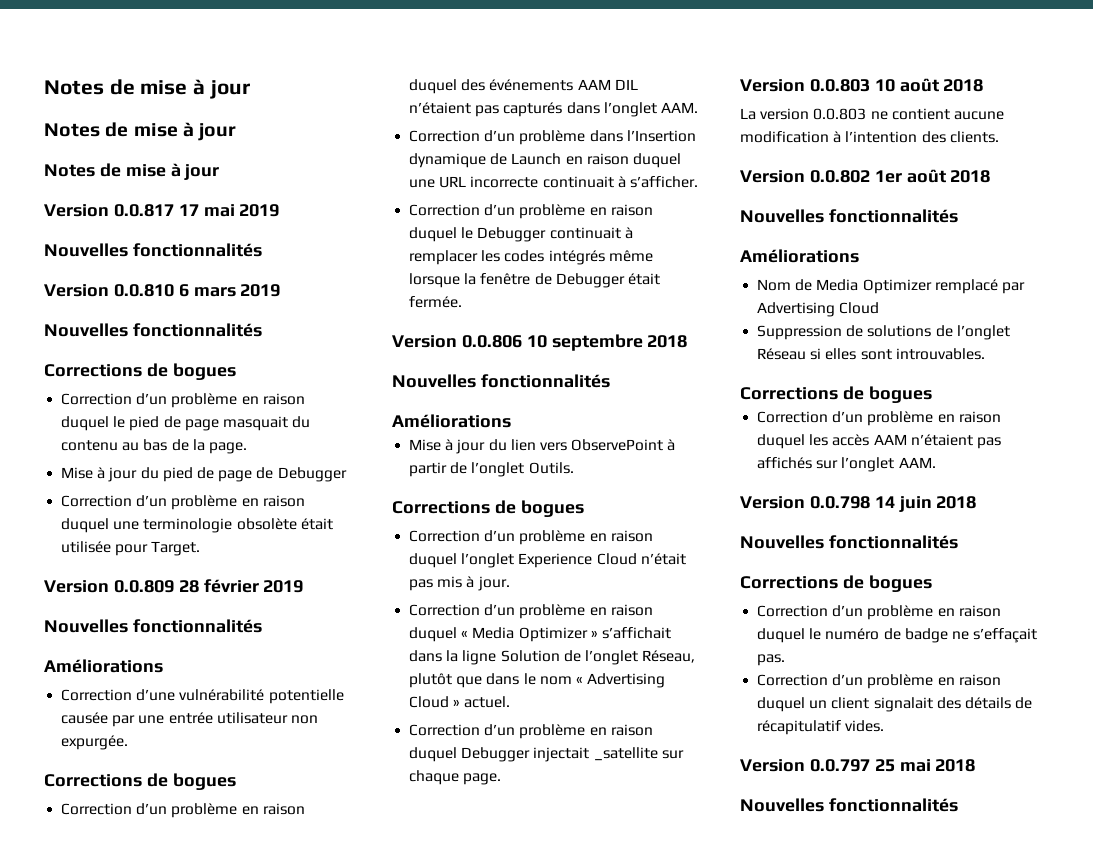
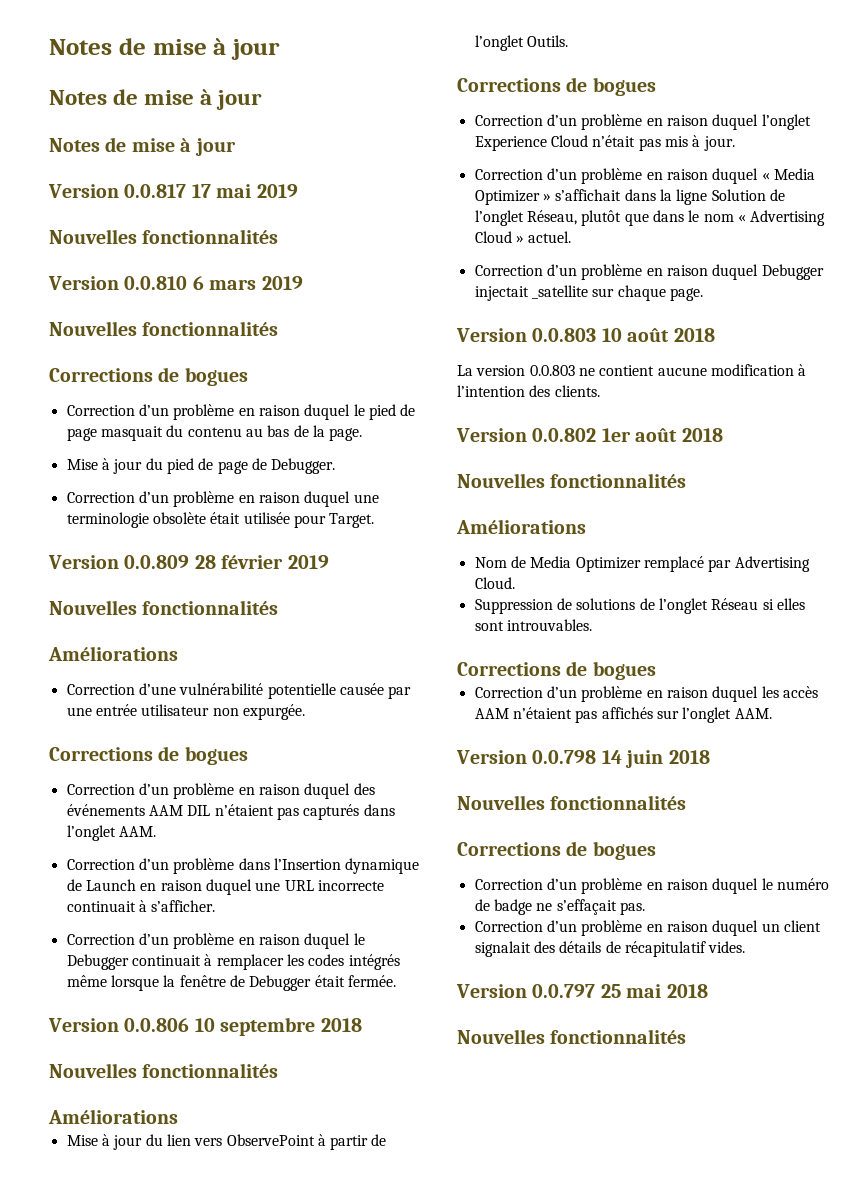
[277,467,347,482] Debugger -> [271,458,336,474] Debugger.
[839,302,880,314] Cloud -> [474,577,515,589] Cloud.

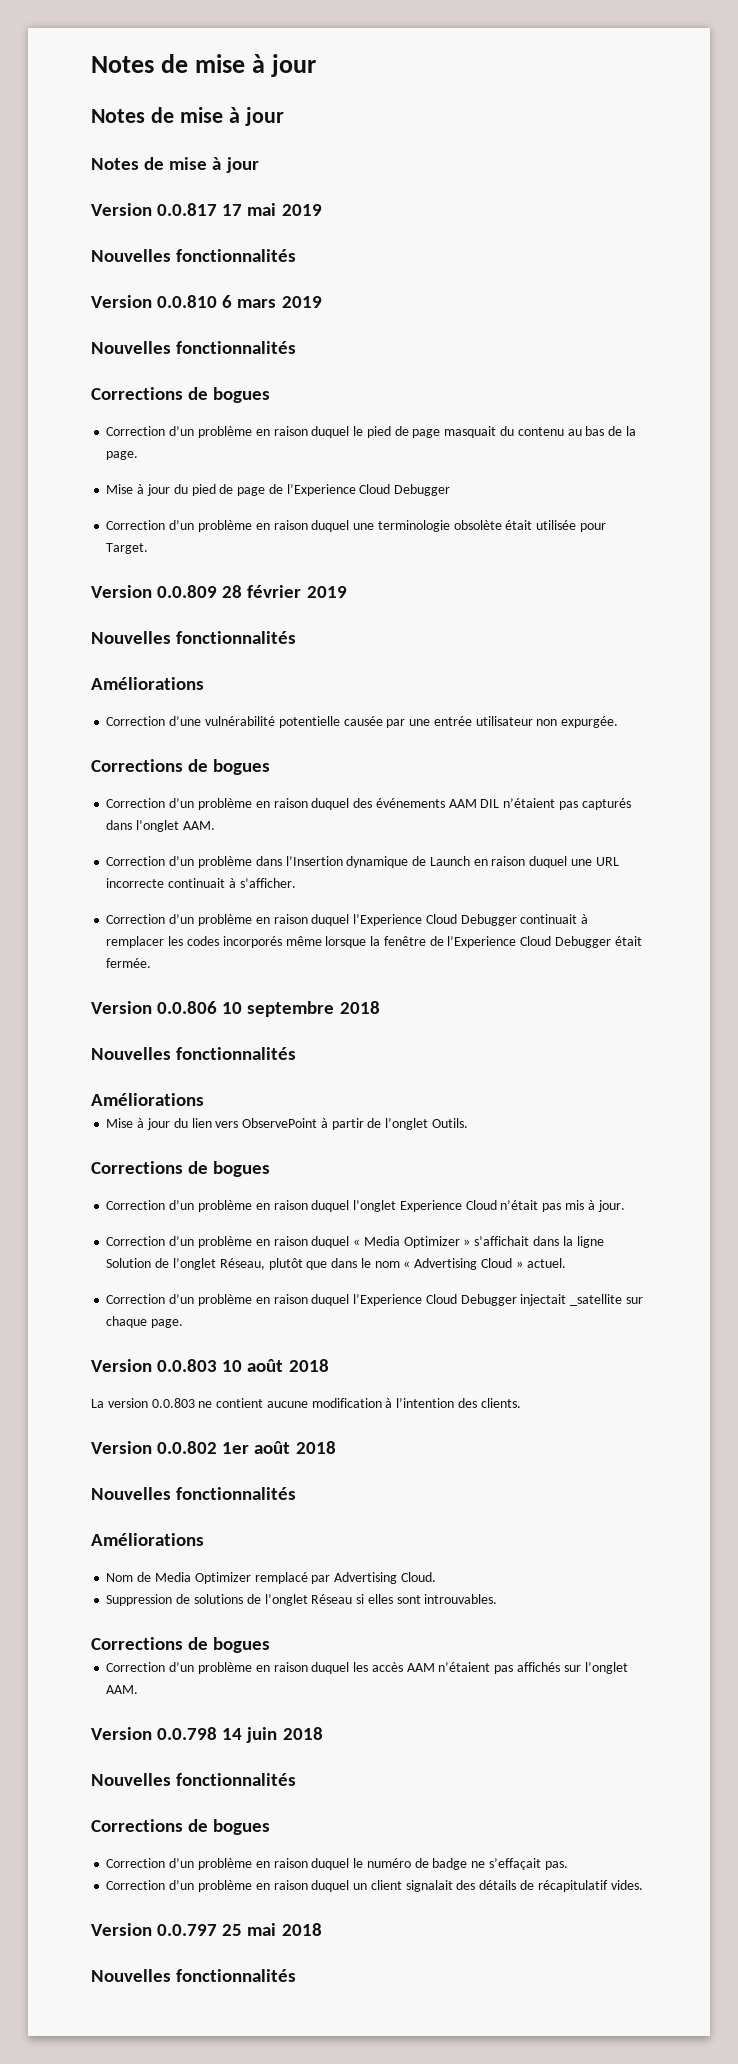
[271,458,336,474] Debugger. -> [286,484,451,496] l’Experience Cloud Debugger
[353,933,365,945] le -> [353,914,457,926] l’Experience Cloud
[348,954,400,970] intégrés -> [222,936,282,948] incorporés
(245, 981) none -> [447,936,552,948] l’Experience Cloud
(759, 272) none -> [353,1294,457,1306] l’Experience Cloud

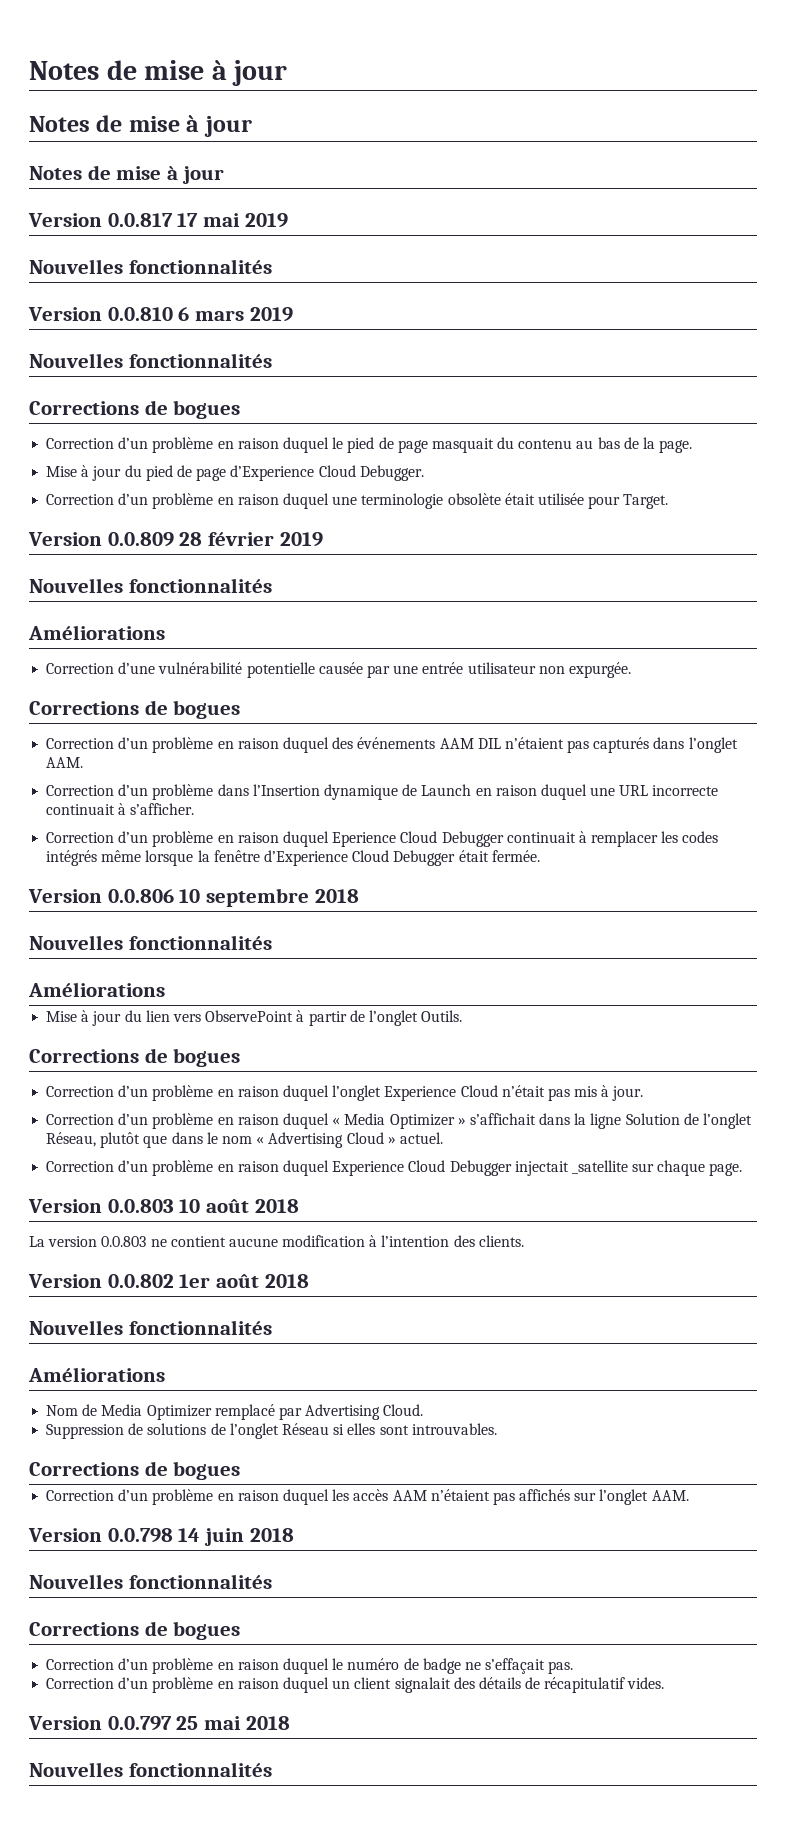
[268,484,451,496] de l’Experience Cloud Debugger -> [230,465,424,481] d’Experience Cloud Debugger.
[353,914,423,926] l’Experience -> [332,832,397,847] Eperience
[222,936,282,948] incorporés -> [46,850,98,866] intégrés
[429,936,517,948] de l’Experience -> [263,850,348,866] d’Experience
[353,1294,423,1306] l’Experience -> [332,1161,405,1176] Experience

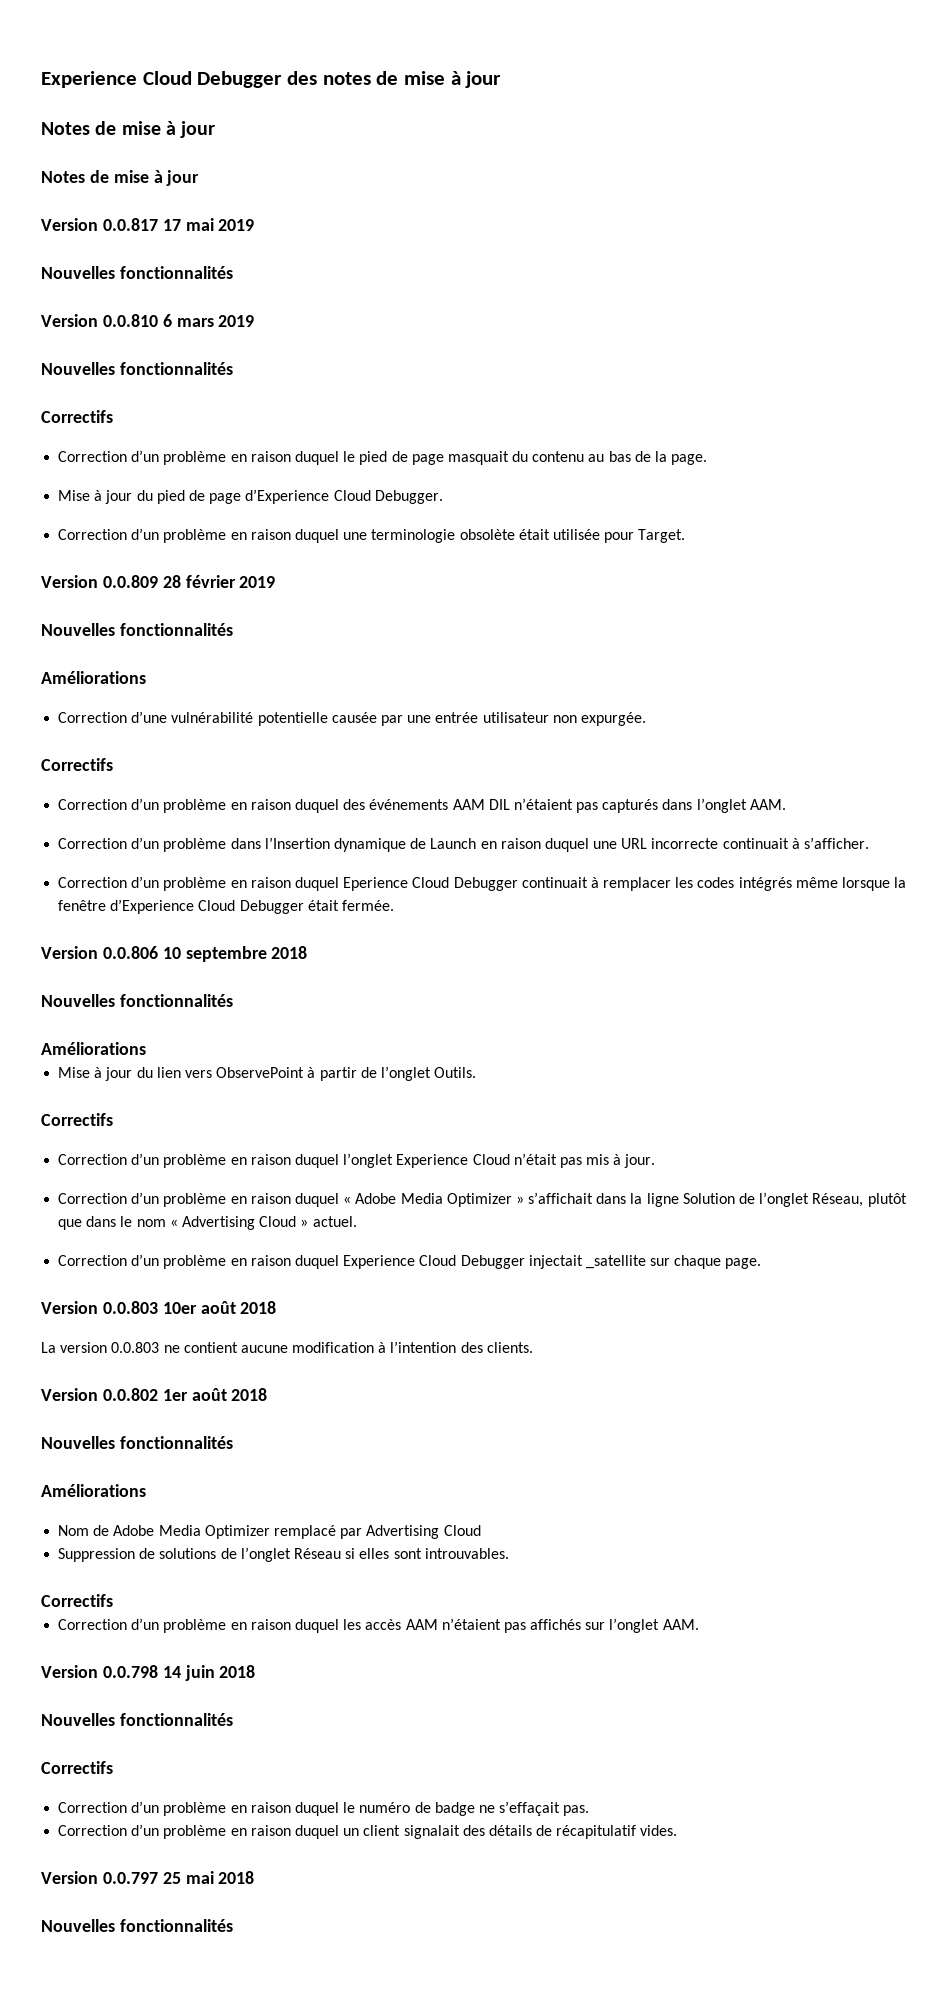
[29,61,99,80] Notes -> [41,71,371,88] Experience Cloud Debugger des notes
[29,400,241,419] Corrections de bogues -> [41,410,113,423] Correctifs
[29,700,241,719] Corrections de bogues -> [41,758,113,771] Correctifs
[29,1048,241,1067] Corrections de bogues -> [41,1113,113,1126] Correctifs
(341, 1121) none -> [355,1193,397,1204] Adobe
[179,1199,201,1213] 10 -> [162,1302,197,1314] 10er
(98, 1410) none -> [113,1525,155,1536] Adobe
[383,1404,424,1416] Cloud. -> [443,1525,481,1536] Cloud
[29,1461,241,1480] Corrections de bogues -> [41,1594,113,1607] Correctifs
[29,1621,241,1640] Corrections de bogues -> [41,1761,113,1774] Correctifs

